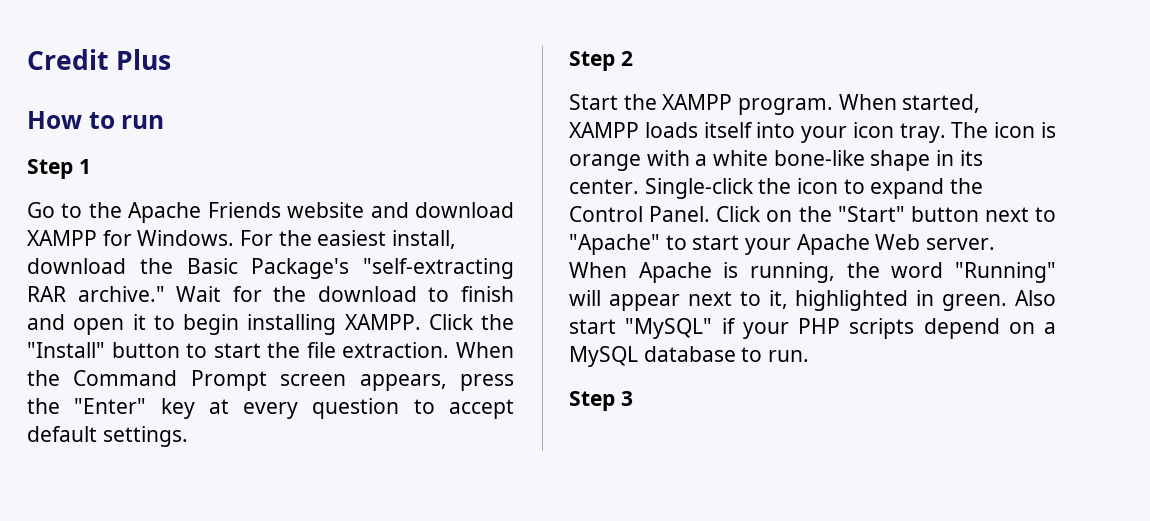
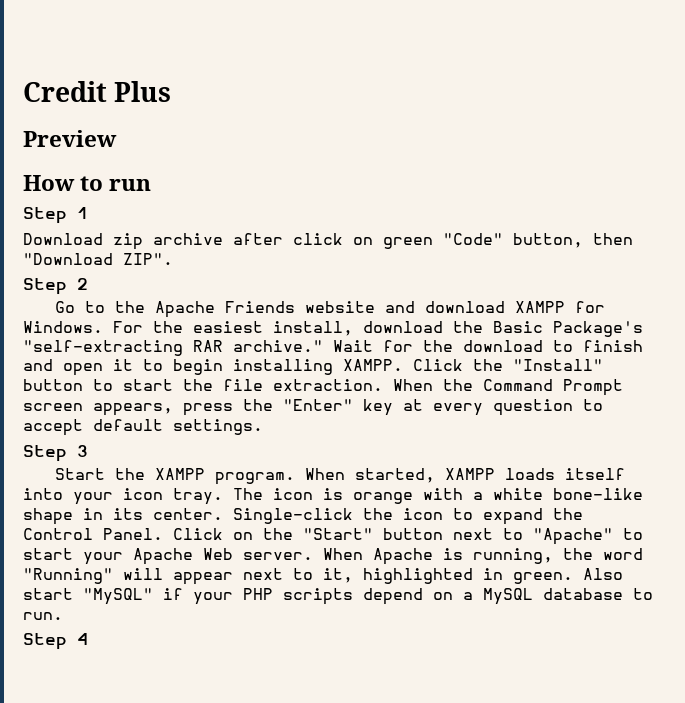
(172, 59) none -> [23,130,117,147] // Preview
(91, 166) none -> [23,233,633,250] [23,253,173,265] [23,278,88,295] // Download zip archive after click on green "Code" button, then "Download ZIP". // Step 2
[620,51,633,66] 2 -> [77,445,88,457] 3
[620,391,633,406] 3 -> [77,633,88,645] 4

